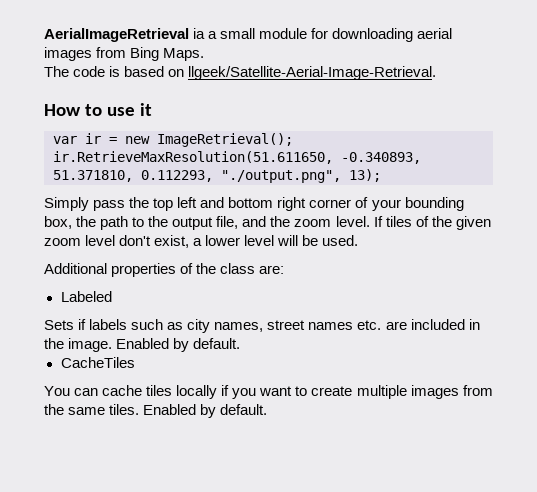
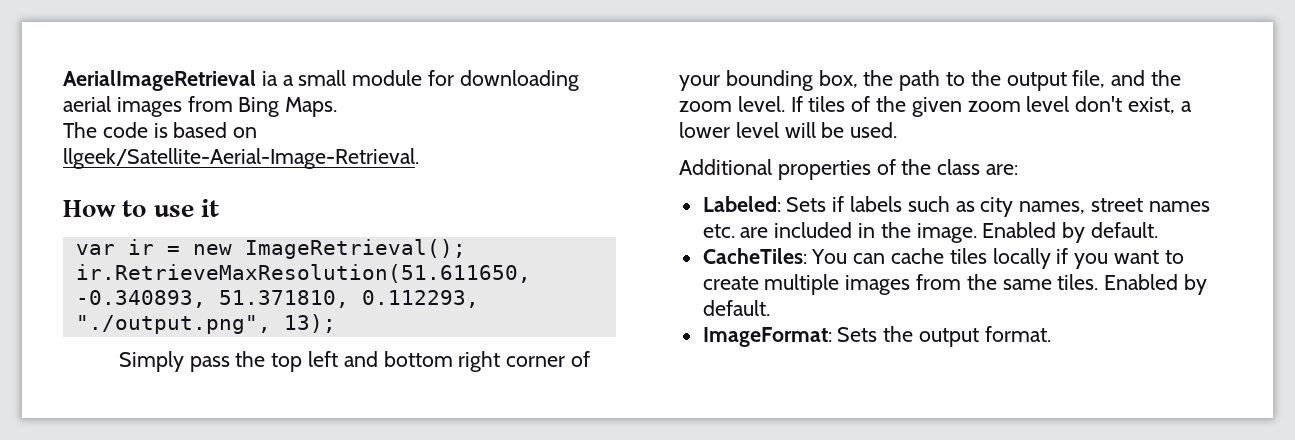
[60,291,112,302] Labeled // -> [702,196,781,212] Labeled:
[60,357,135,368] CacheTiles // -> [702,248,807,264] CacheTiles:
(268, 409) none -> [702,326,1051,347] // ImageFormat: Sets the output format.

